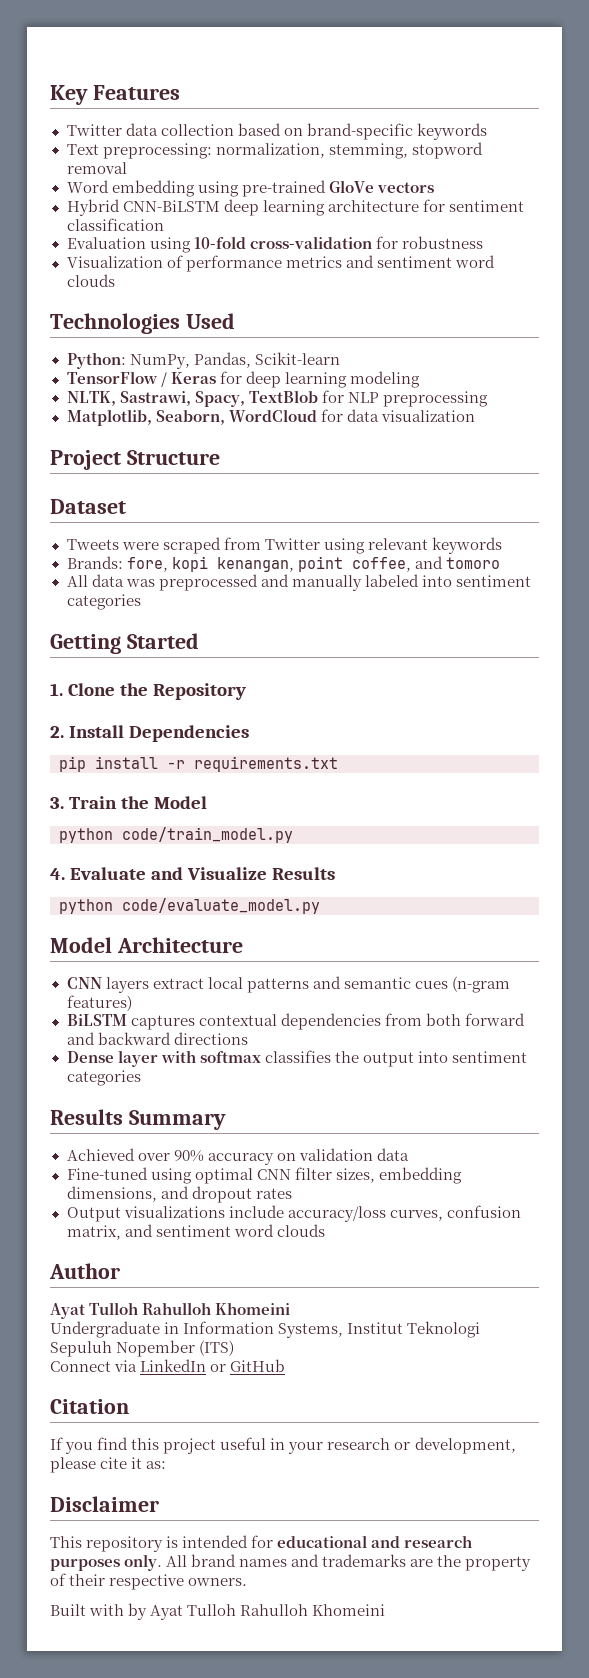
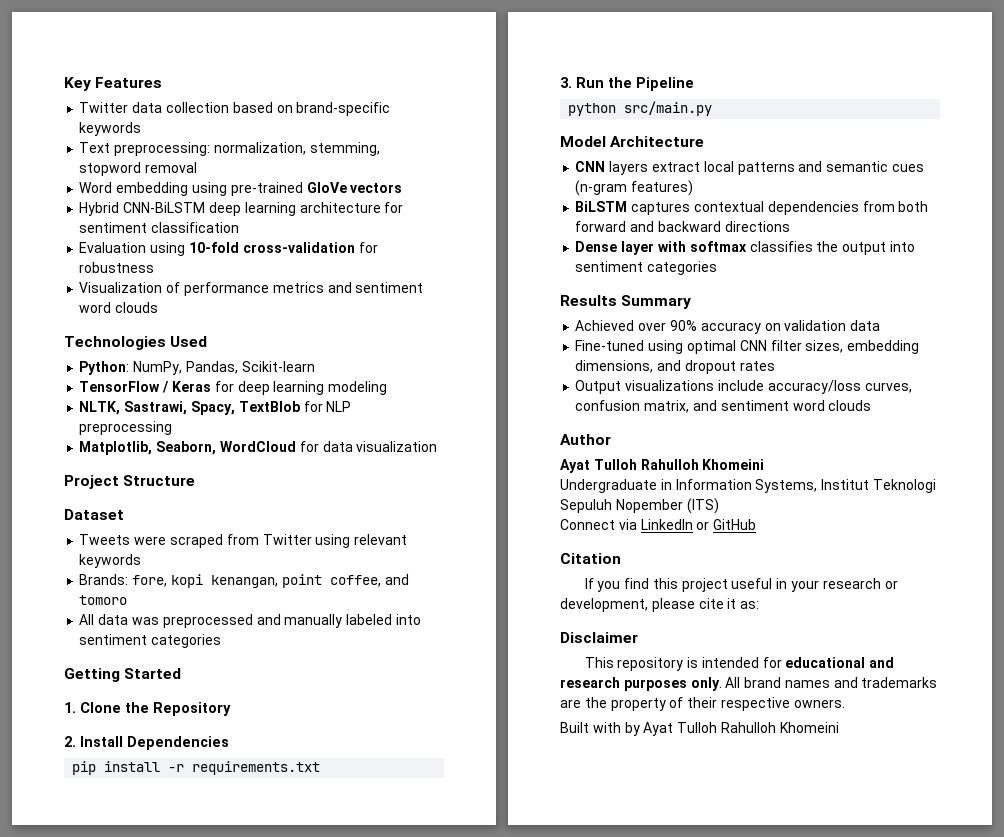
[68,796,207,809] [59,827,293,843] [50,867,335,880] [59,898,320,914] Train the Model // python code/train_model.py // 4. Evaluate and Visualize Results // python code/evaluate_model.py -> [576,77,694,91] [568,101,713,116] Run the Pipeline // python src/main.py

